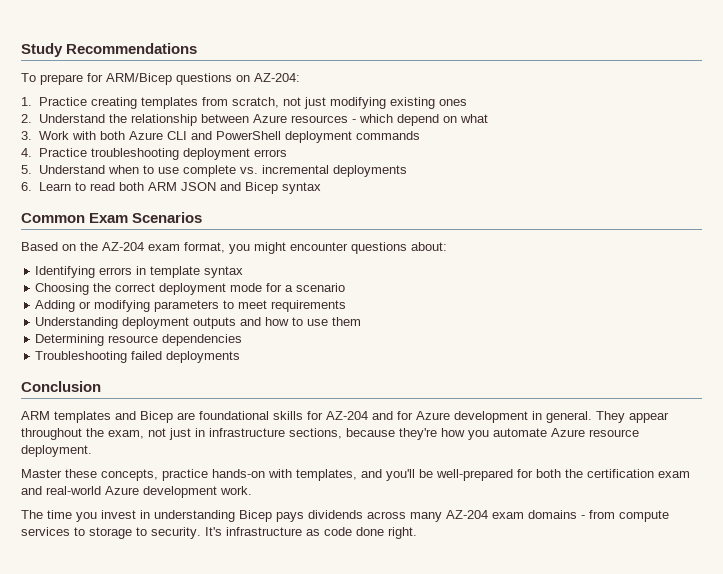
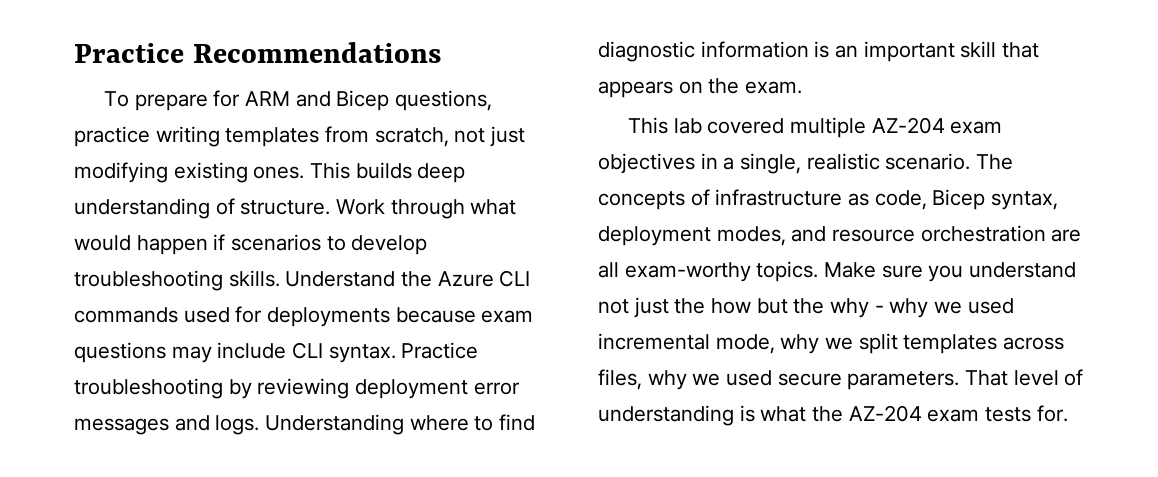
[21,43,63,57] Study -> [74,43,184,63] Practice
[106,73,300,85] [21,97,137,109] ARM/Bicep questions on AZ-204: // 1. Practice creating -> [244,90,492,111] [74,126,220,147] ARM and Bicep questions, practice writing
[438,99,467,106] [21,114,488,126] [21,131,420,143] [21,148,287,160] [21,165,407,177] [21,182,321,194] [21,212,203,223] [21,242,447,254] [35,266,244,278] [35,283,346,295] [35,300,347,312] [35,317,362,329] [35,334,243,346] [35,351,241,363] [21,381,101,392] [21,411,669,423] [21,428,639,440] [21,445,92,457] [21,469,690,481] [21,486,252,498] [21,510,669,522] [21,527,417,539] ones // 2. Understand the relationship between Azure resources - which depend on what // 3. Work with both Azure CLI and PowerShell deployment commands // 4. Practice troubleshooting deployment errors // 5. Understand when to use complete vs. incremental deployments // 6. Learn to read both ARM JSON and Bicep syntax // Common Exam Scenarios // Based on the AZ-204 exam format, you might encounter questions about: // Identifying errors in template syntax // Choosing the correct deployment mode for a scenario // Adding or modifying parameters to meet requirements // Understanding deployment outputs and how to use them // Determining resource dependencies // Troubleshooting failed deployments // Conclusion // ARM templates and Bicep are foundational skills for AZ-204 and for Azure development in general. They appear throughout the exam, not just in infrastructure sections, because they're how you automate Azure resource deployment. // Master these concepts, practice hands-on with templates, and you'll be well-prepared for both the certification exam and real-world Azure development work. // The time you invest in understanding Bicep pays dividends across many AZ-204 exam domains - from compute services to storage to security. It's infrastructure as code done right. -> [253,162,466,183] [74,198,517,219] [74,234,428,255] [74,270,531,291] [74,306,534,327] [74,342,479,363] [74,378,520,399] [74,414,536,435] [598,41,1040,62] [598,78,803,98] [627,117,1003,138] [598,153,1014,174] [598,189,1059,210] [598,225,1082,246] [598,261,1077,282] [598,297,1014,318] [598,333,1065,354] [598,369,1084,390] [598,405,1068,426] ones. This builds deep understanding of structure. Work through what would happen if scenarios to develop troubleshooting skills. Understand the Azure CLI commands used for deployments because exam questions may include CLI syntax. Practice troubleshooting by reviewing deployment error messages and logs. Understanding where to find diagnostic information is an important skill that appears on the exam. // This lab covered multiple AZ-204 exam objectives in a single, realistic scenario. The concepts of infrastructure as code, Bicep syntax, deployment modes, and resource orchestration are all exam-worthy topics. Make sure you understand not just the how but the why - why we used incremental mode, why we split templates across files, why we used secure parameters. That level of understanding is what the AZ-204 exam tests for.

